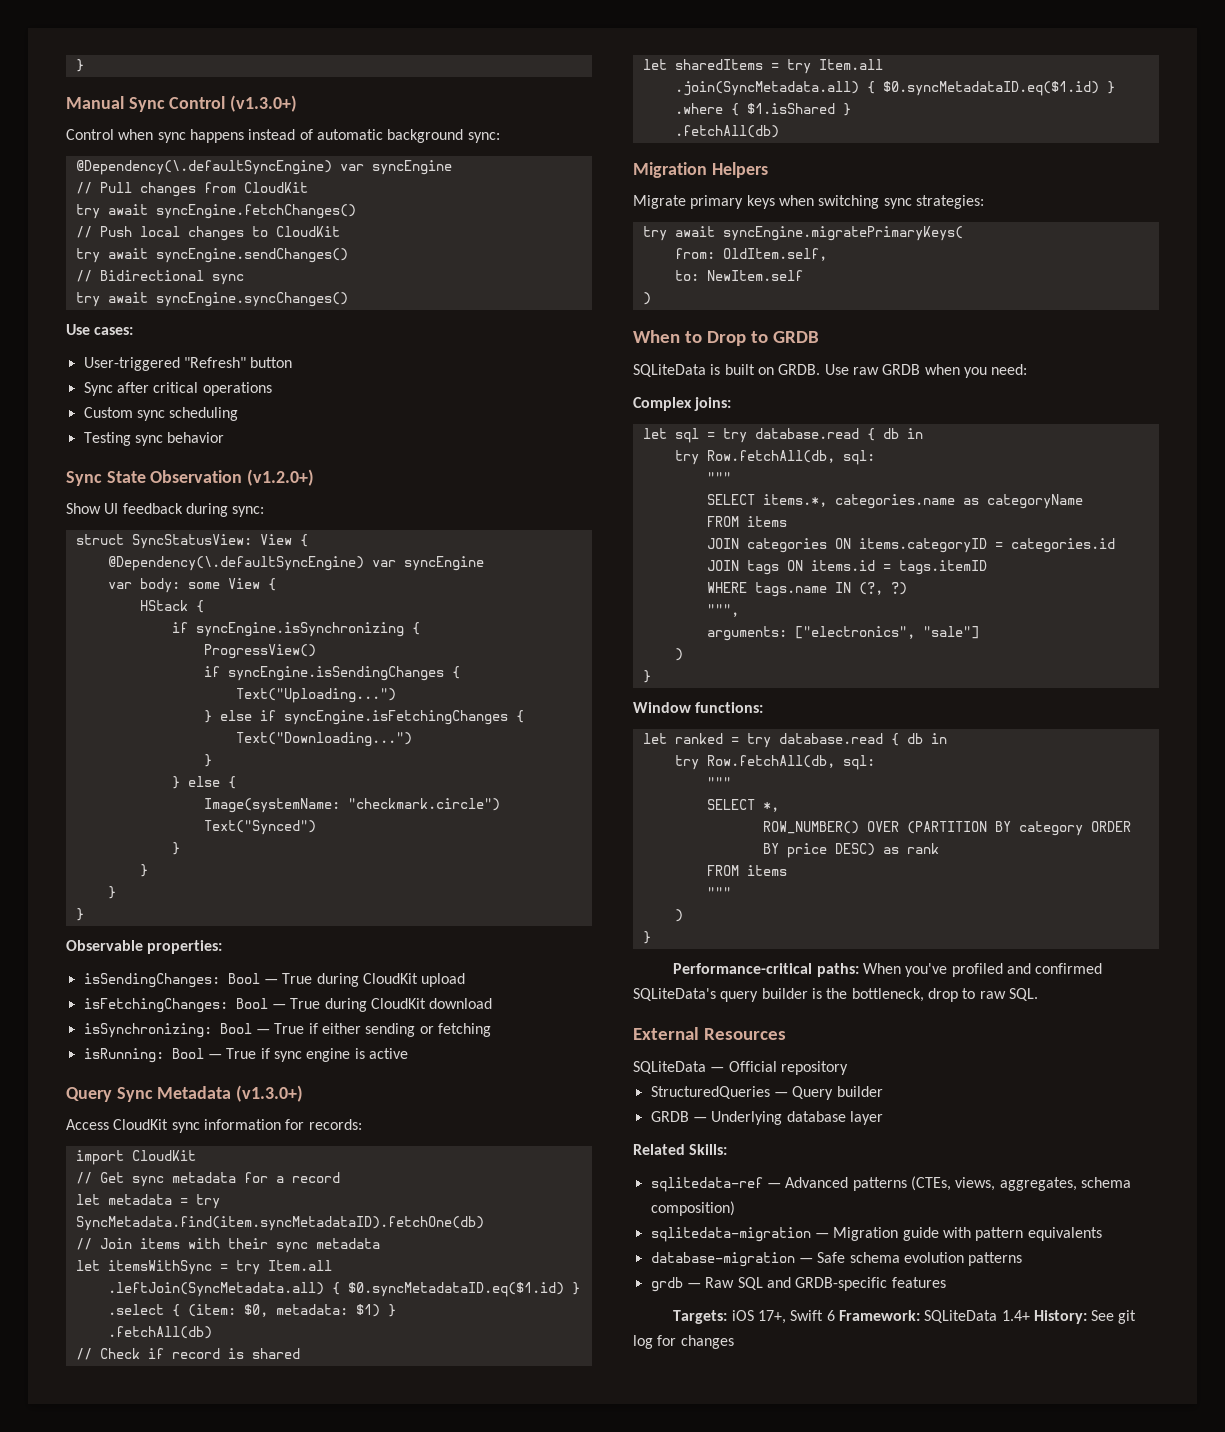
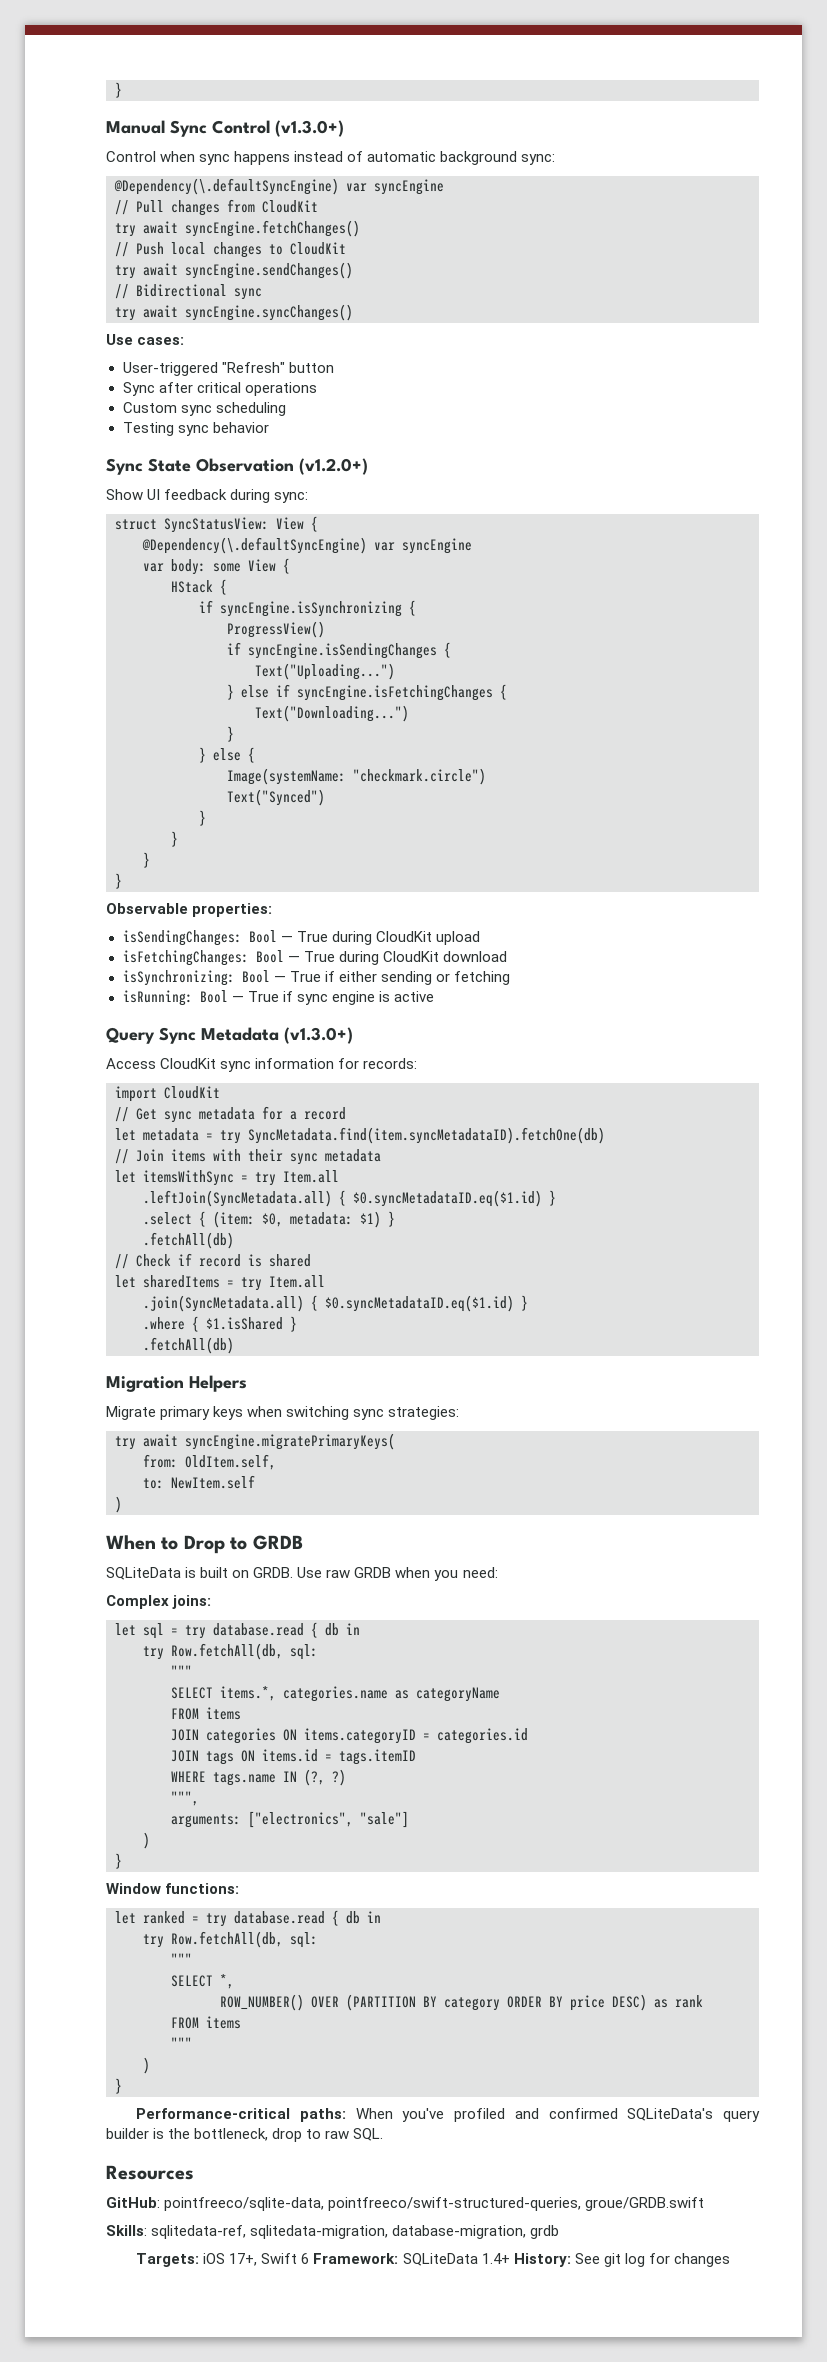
[633,1027,699,1040] External -> (384, 2134) none
[633,1061,848,1075] [650,1086,883,1100] [650,1111,883,1125] [633,1144,728,1155] [650,1176,1131,1192] [650,1201,735,1216] [650,1227,1102,1242] [650,1252,1023,1267] [650,1277,946,1292] SQLiteData — Official repository // StructuredQueries — Query builder // GRDB — Underlying database layer // Related Skills: // sqlitedata-ref — Advanced patterns (CTEs, views, aggregates, schema composition) // sqlitedata-migration — Migration guide with pattern equivalents // database-migration — Safe schema evolution patterns // grdb — Raw SQL and GRDB-specific features -> [106,2197,705,2211] [106,2225,560,2239] GitHub: pointfreeco/sqlite-data, pointfreeco/swift-structured-queries, groue/GRDB.swift // Skills: sqlitedata-ref, sqlitedata-migration, database-migration, grdb

